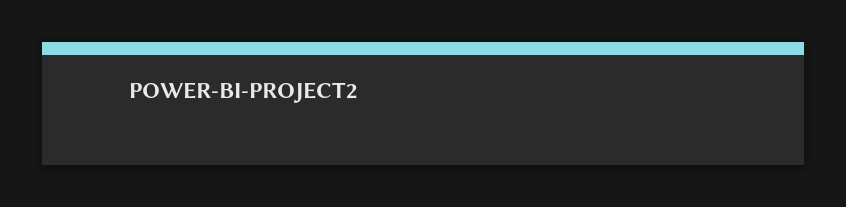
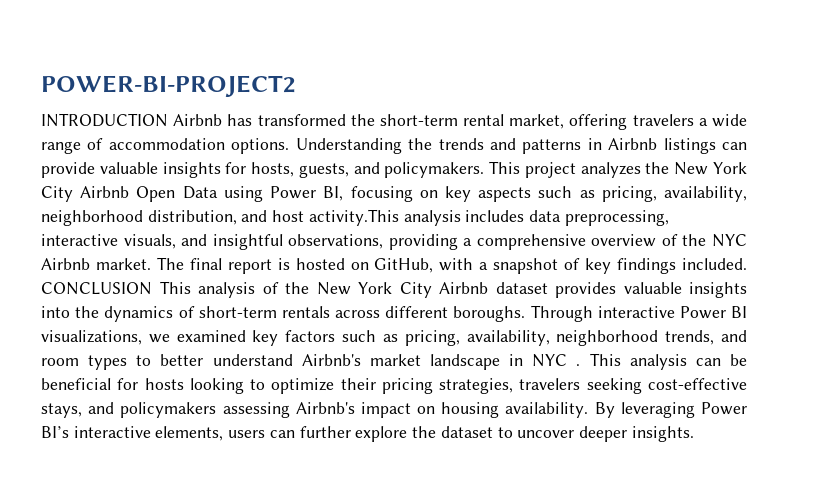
(358, 92) none -> [41,113,747,130] [41,138,747,154] [41,161,747,178] [41,186,747,202] [41,209,669,226] [41,234,747,250] [41,257,747,274] [41,281,747,298] [41,305,747,322] [41,330,748,346] [41,353,747,370] [41,378,747,394] [41,402,747,418] [41,426,694,442] // INTRODUCTION Airbnb has transformed the short-term rental market, offering travelers a wide range of accommodation options. Understanding the trends and patterns in Airbnb listings can provide valuable insights for hosts, guests, and policymakers. This project analyzes the New York City Airbnb Open Data using Power BI, focusing on key aspects such as pricing, availability, neighborhood distribution, and host activity.This analysis includes data preprocessing, interactive visuals, and insightful observations, providing a comprehensive overview of the NYC Airbnb market. The final report is hosted on GitHub, with a snapshot of key findings included. CONCLUSION This analysis of the New York City Airbnb dataset provides valuable insights into the dynamics of short-term rentals across different boroughs. Through interactive Power BI visualizations, we examined key factors such as pricing, availability, neighborhood trends, and room types to better understand Airbnb's market landscape in NYC . This analysis can be beneficial for hosts looking to optimize their pricing strategies, travelers seeking cost-effective stays, and policymakers assessing Airbnb's impact on housing availability. By leveraging Power BI’s interactive elements, users can further explore the dataset to uncover deeper insights.

